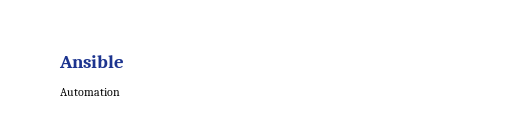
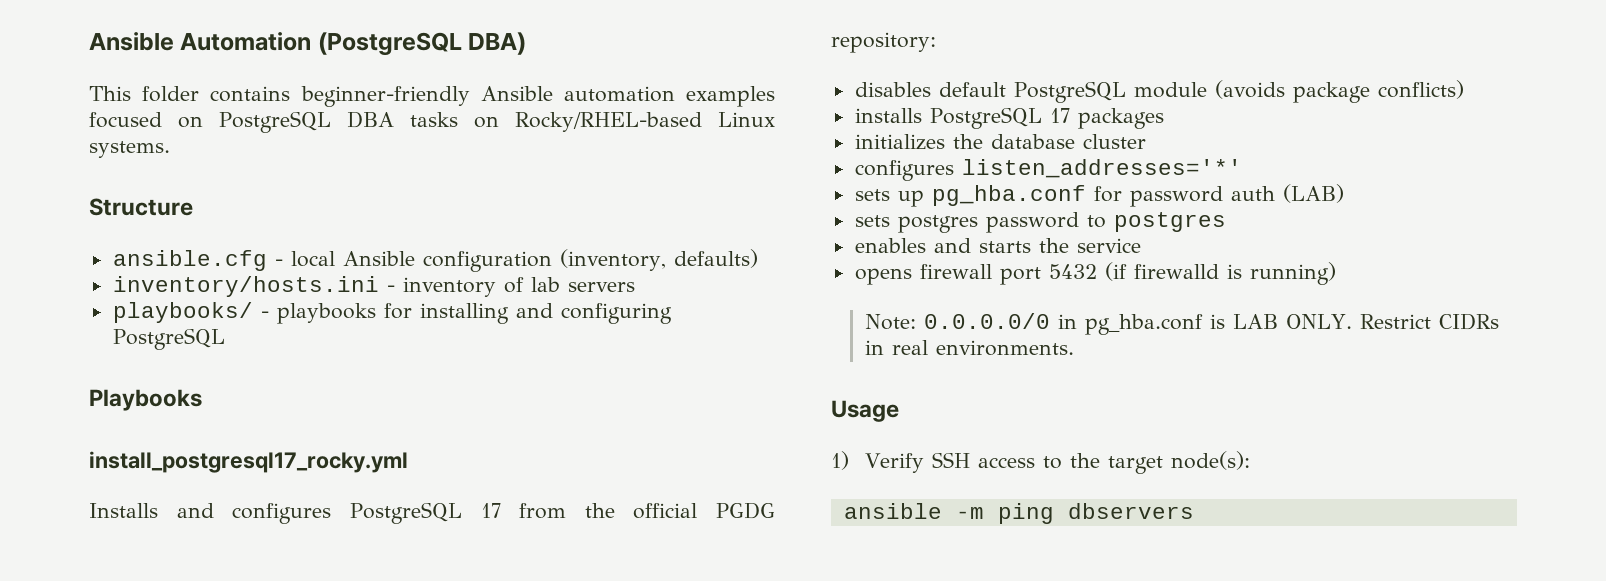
[59,55,124,68] [60,88,120,96] Ansible // Automation -> [89,32,527,56] [89,86,775,107] [89,111,775,133] [89,141,170,158] [89,198,193,216] [112,249,758,272] [112,276,635,297] [112,302,672,324] [112,328,225,350] [89,389,202,411] [89,451,408,473] [89,502,775,524] [831,32,936,53] [854,80,1464,103] [854,107,1164,129] [854,134,1146,150] [854,159,1242,181] [854,184,1344,207] [854,212,1226,233] [854,238,1141,253] [854,262,1336,285] [864,313,1499,335] [864,340,1074,356] [831,400,899,422] [831,451,1250,474] [843,503,1194,524] Ansible Automation (PostgreSQL DBA) // This folder contains beginner-friendly Ansible automation examples focused on PostgreSQL DBA tasks on Rocky/RHEL-based Linux systems. // Structure // ansible.cfg - local Ansible configuration (inventory, defaults) // inventory/hosts.ini - inventory of lab servers // playbooks/ - playbooks for installing and configuring PostgreSQL // Playbooks // install_postgresql17_rocky.yml // Installs and configures PostgreSQL 17 from the official PGDG repository: // disables default PostgreSQL module (avoids package conflicts) // installs PostgreSQL 17 packages // initializes the database cluster // configures listen_addresses='*' // sets up pg_hba.conf for password auth (LAB) // sets postgres password to postgres // enables and starts the service // opens firewall port 5432 (if firewalld is running) // Note: 0.0.0.0/0 in pg_hba.conf is LAB ONLY. Restrict CIDRs in real environments. // Usage // 1) Verify SSH access to the target node(s): // ansible -m ping dbservers

